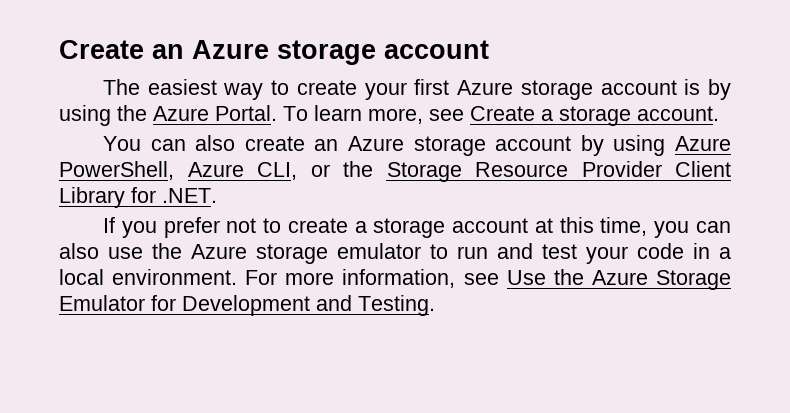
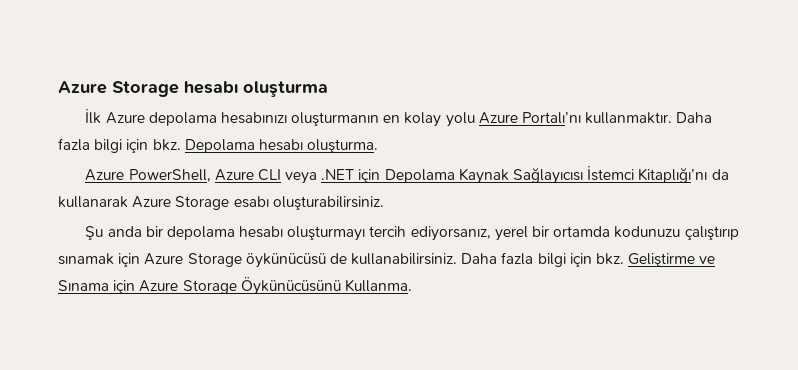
[59,40,489,65] [102,79,731,100] [59,105,719,126] [102,135,731,156] [59,161,731,182] [59,187,217,208] [102,217,731,238] [59,243,731,264] [59,269,731,290] [59,295,435,316] Create an Azure storage account // The easiest way to create your first Azure storage account is by using the Azure Portal. To learn more, see Create a storage account. // You can also create an Azure storage account by using Azure PowerShell, Azure CLI, or the Storage Resource Provider Client Library for .NET. // If you prefer not to create a storage account at this time, you can also use the Azure storage emulator to run and test your code in a local environment. For more information, see Use the Azure Storage Emulator for Development and Testing. -> [58,81,328,97] [85,109,713,127] [58,138,379,153] [85,166,729,184] [58,196,384,210] [85,226,739,241] [58,252,716,268] [58,277,412,295] Azure Storage hesabı oluşturma // İlk Azure depolama hesabınızı oluşturmanın en kolay yolu Azure Portalı’nı kullanmaktır. Daha fazla bilgi için bkz. Depolama hesabı oluşturma. // Azure PowerShell, Azure CLI veya .NET için Depolama Kaynak Sağlayıcısı İstemci Kitaplığı’nı da kullanarak Azure Storage esabı oluşturabilirsiniz. // Şu anda bir depolama hesabı oluşturmayı tercih ediyorsanız, yerel bir ortamda kodunuzu çalıştırıp sınamak için Azure Storage öykünücüsü de kullanabilirsiniz. Daha fazla bilgi için bkz. Geliştirme ve Sınama için Azure Storage Öykünücüsünü Kullanma.

